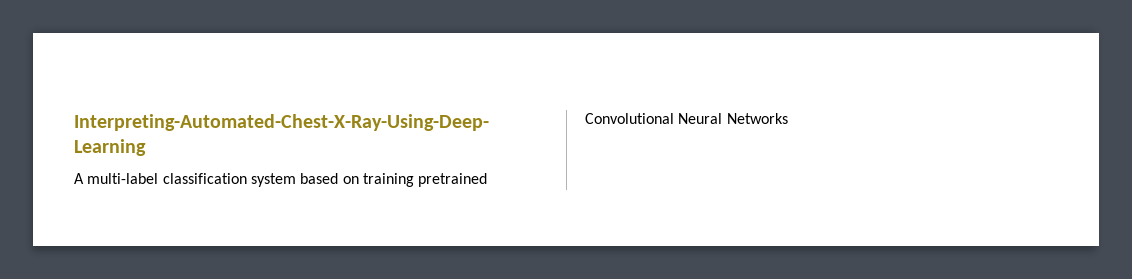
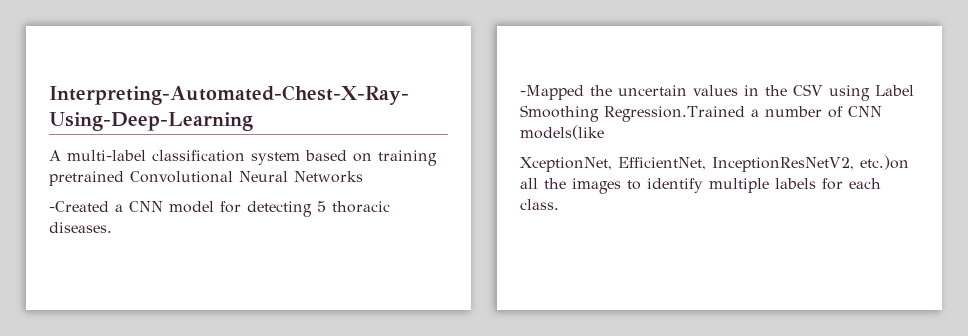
(788, 118) none -> [49,201,390,217] [49,222,112,233] [520,84,914,101] [520,105,882,122] [520,125,604,140] [520,155,909,172] [520,178,881,194] [520,199,559,210] // -Created a CNN model for detecting 5 thoracic diseases. // -Mapped the uncertain values in the CSV using Label Smoothing Regression.Trained a number of CNN models(like // XceptionNet, EfficientNet, InceptionResNetV2, etc.)on all the images to identify multiple labels for each class.

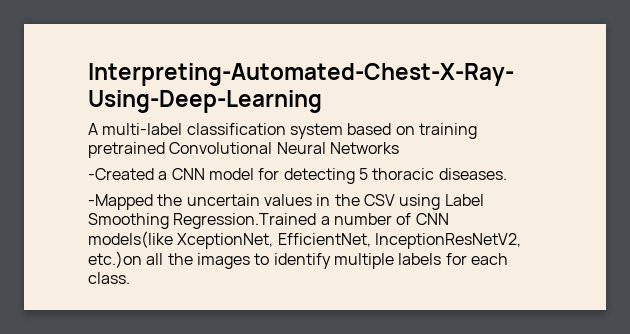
(604, 132) // -> (173, 239) none

